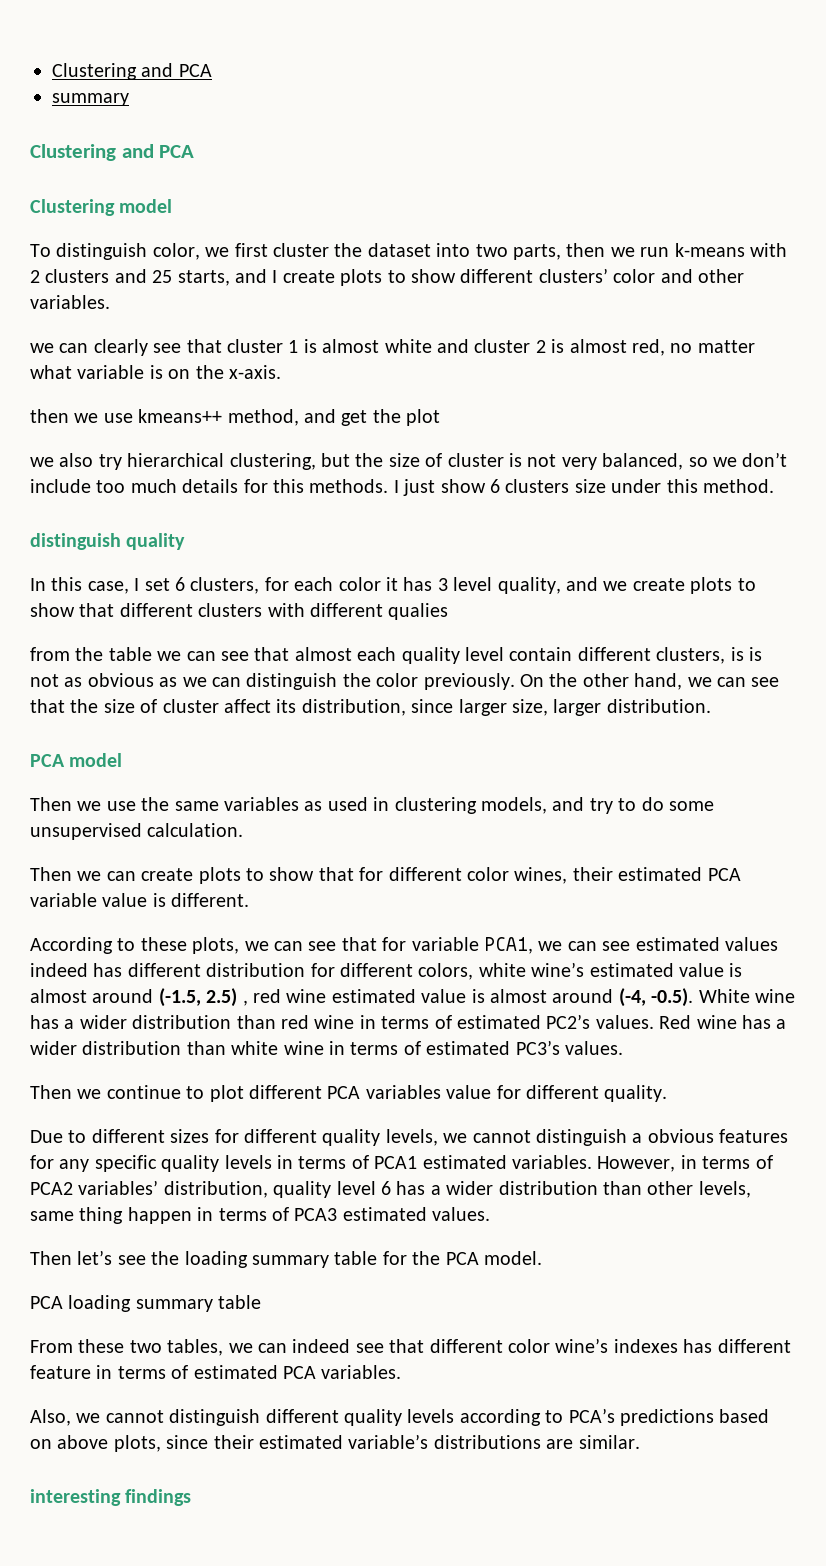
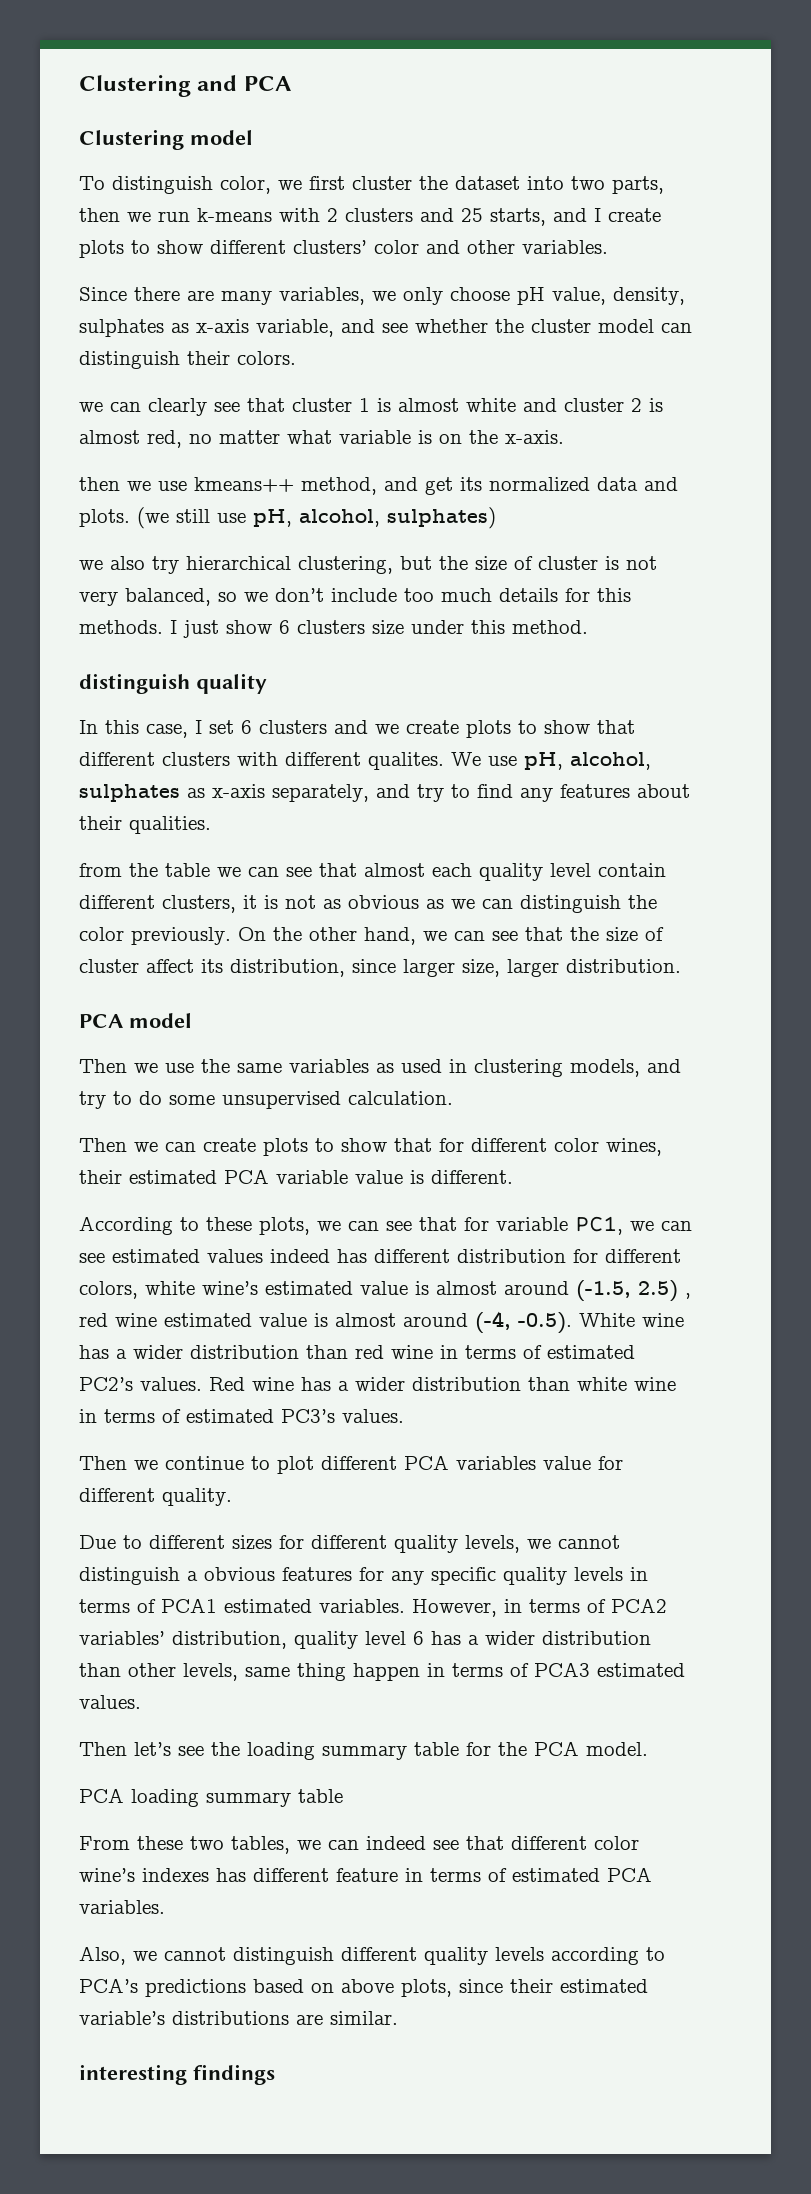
[52,63,212,80] [52,93,129,106] [30,144,195,161] Clustering and PCA // summary // Clustering and PCA -> [79,75,291,97] Clustering and PCA
(110, 302) none -> [79,287,685,305] [79,319,692,337] [79,351,296,369] // Since there are many variables, we only choose pH value, density, sulphates as x-axis variable, and see whether the cluster model can distinguish their colors.
[372,409,441,426] the plot -> [460,477,678,492] [79,507,496,529] its normalized data and plots. (we still use pH, alcohol, sulphates)
[190,577,561,594] clusters, for each color it has 3 level quality, -> [259,720,327,734] clusters
[388,603,449,620] qualies -> [368,752,651,770] [79,784,690,802] [79,816,211,834] qualites. We use pH, alcohol, sulphates as x-axis separately, and try to find any features about their qualities.
[730,647,744,661] is -> [243,895,257,909] it
[483,937,533,954] PCA1, -> [575,1216,623,1235] PC1,

